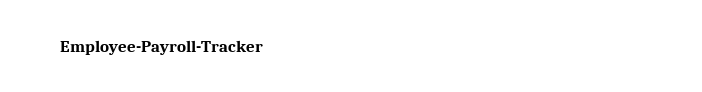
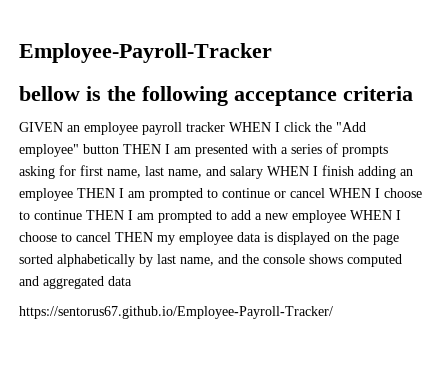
(263, 47) none -> [19,86,413,106] [19,122,366,135] [19,143,388,157] [19,165,413,179] [19,188,422,201] [19,210,401,223] [19,232,399,245] [19,254,402,267] [19,276,132,289] [19,306,333,319] // bellow is the following acceptance criteria // GIVEN an employee payroll tracker WHEN I click the "Add employee" button THEN I am presented with a series of prompts asking for first name, last name, and salary WHEN I finish adding an employee THEN I am prompted to continue or cancel WHEN I choose to continue THEN I am prompted to add a new employee WHEN I choose to cancel THEN my employee data is displayed on the page sorted alphabetically by last name, and the console shows computed and aggregated data // https://sentorus67.github.io/Employee-Payroll-Tracker/

